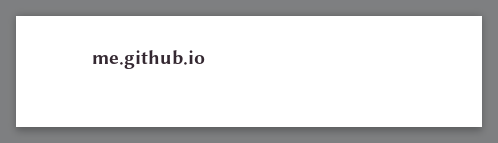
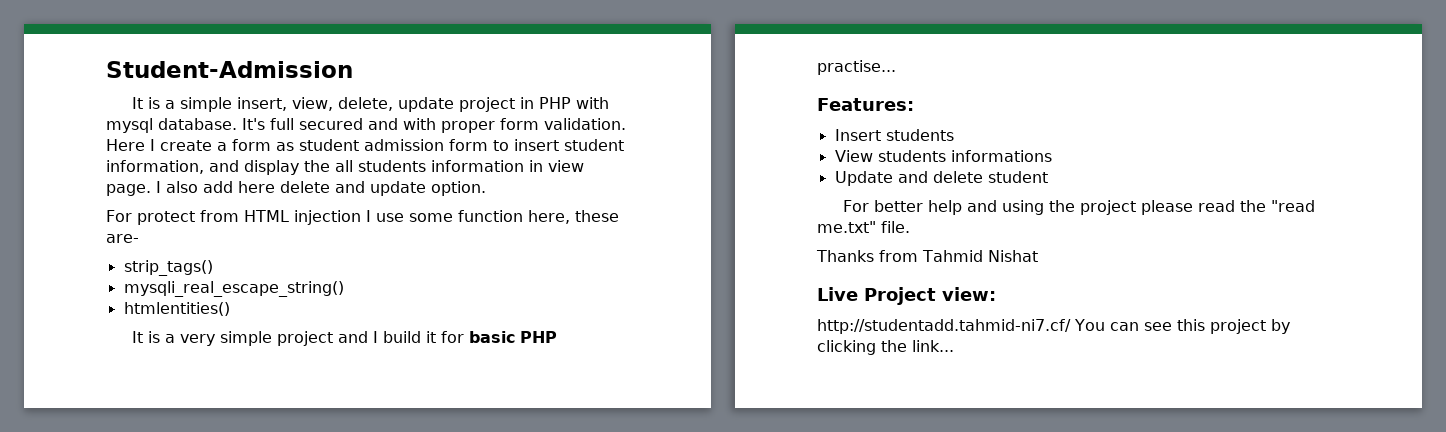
[92,50,205,69] me.github.io -> [106,61,353,78] [131,97,609,112] [106,118,626,133] [106,139,624,151] [106,160,584,175] [106,181,486,196] [106,210,619,225] [106,234,139,243] [123,260,213,276] [123,281,344,297] [123,302,230,316] [131,331,557,346] [817,60,896,75] [817,98,914,111] [834,129,954,141] [834,150,1052,162] [834,171,1048,186] [842,200,1315,215] [817,221,910,233] [816,250,1038,262] [817,287,996,305] [817,319,1290,334] [817,340,954,355] Student-Admission // It is a simple insert, view, delete, update project in PHP with mysql database. It's full secured and with proper form validation. Here I create a form as student admission form to insert student information, and display the all students information in view page. I also add here delete and update option. // For protect from HTML injection I use some function here, these are- // strip_tags() // mysqli_real_escape_string() // htmlentities() // It is a very simple project and I build it for basic PHP practise... // Features: // Insert students // View students informations // Update and delete student // For better help and using the project please read the "read me.txt" file. // Thanks from Tahmid Nishat // Live Project view: // http://studentadd.tahmid-ni7.cf/ You can see this project by clicking the link...

